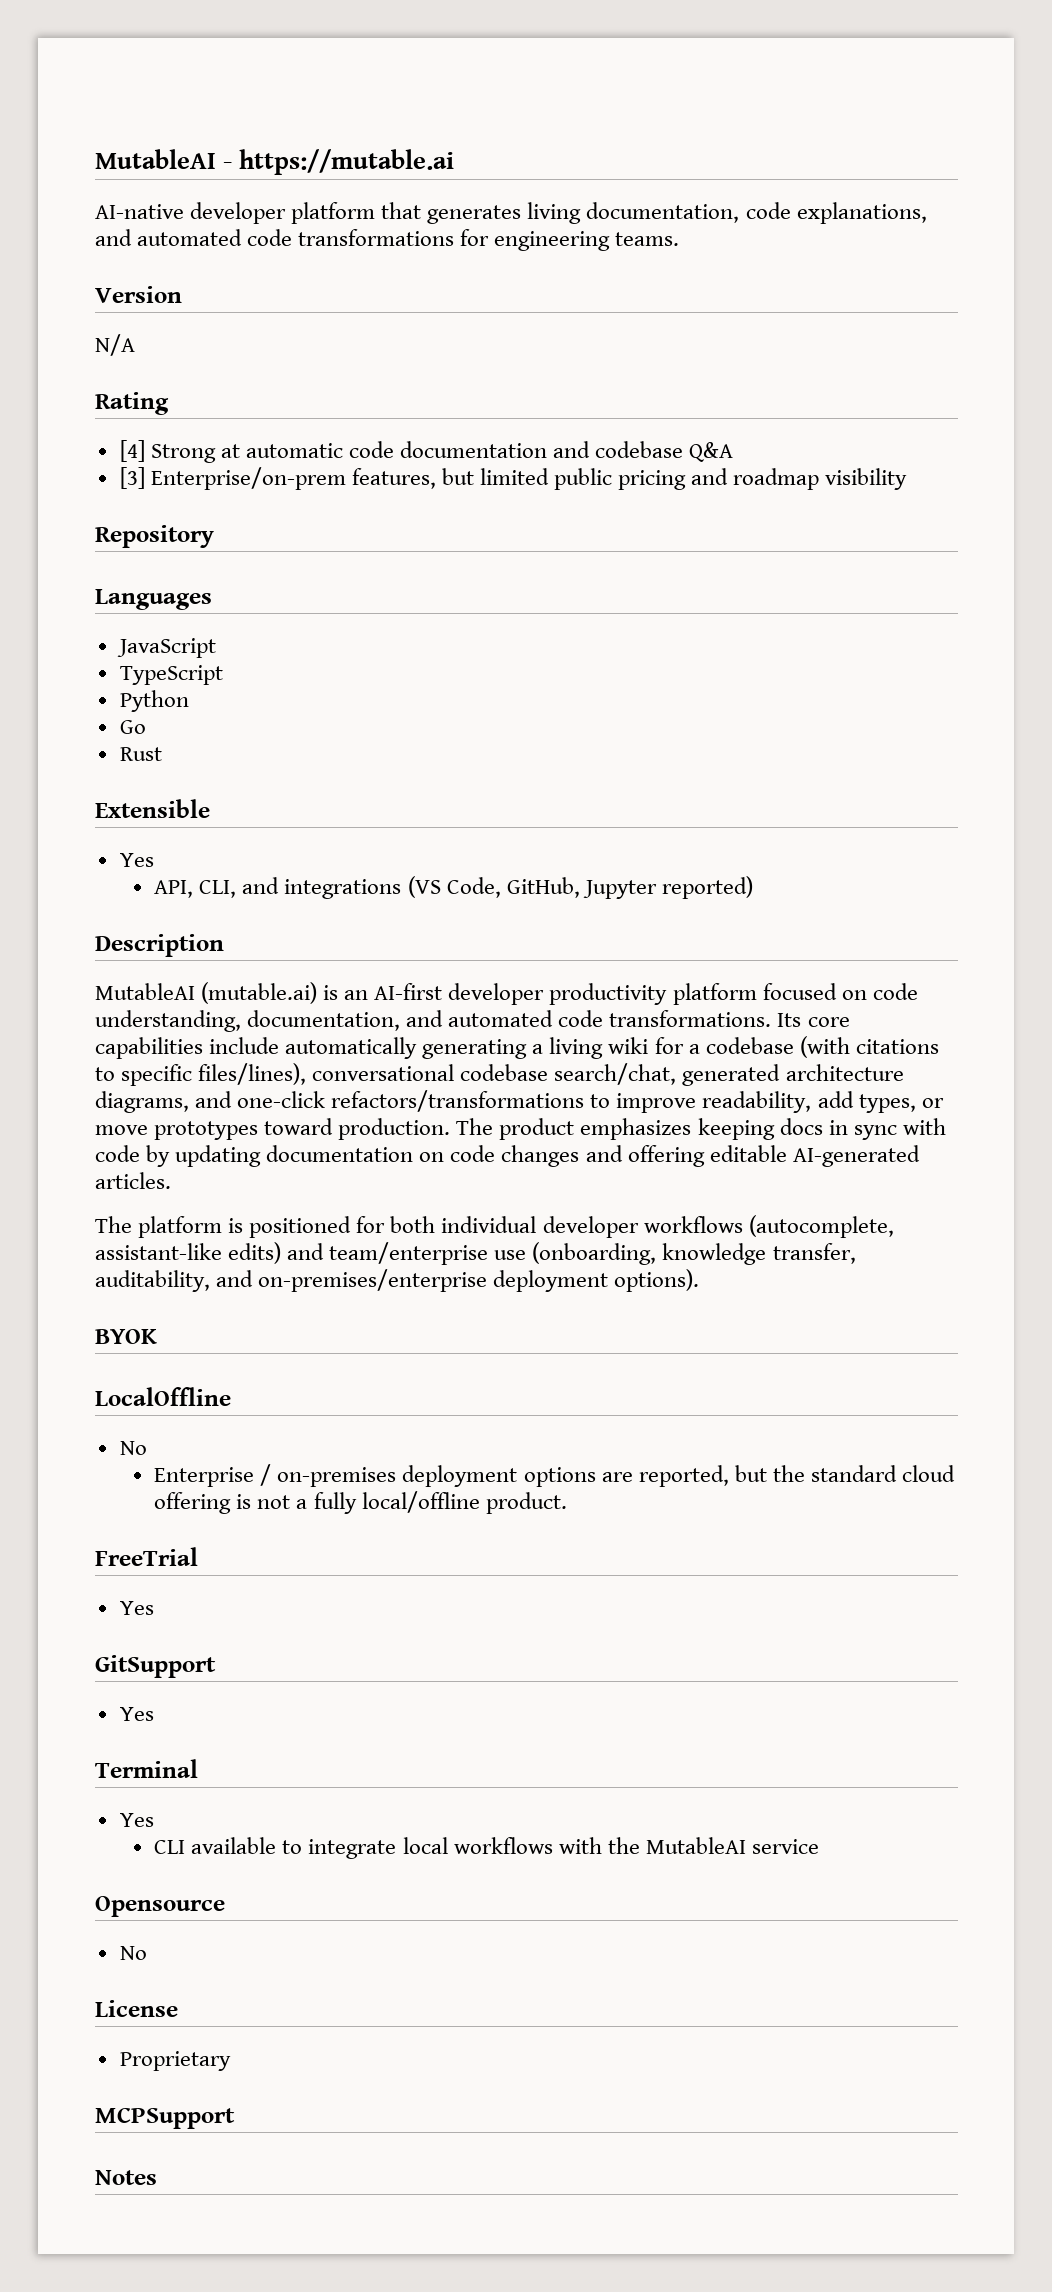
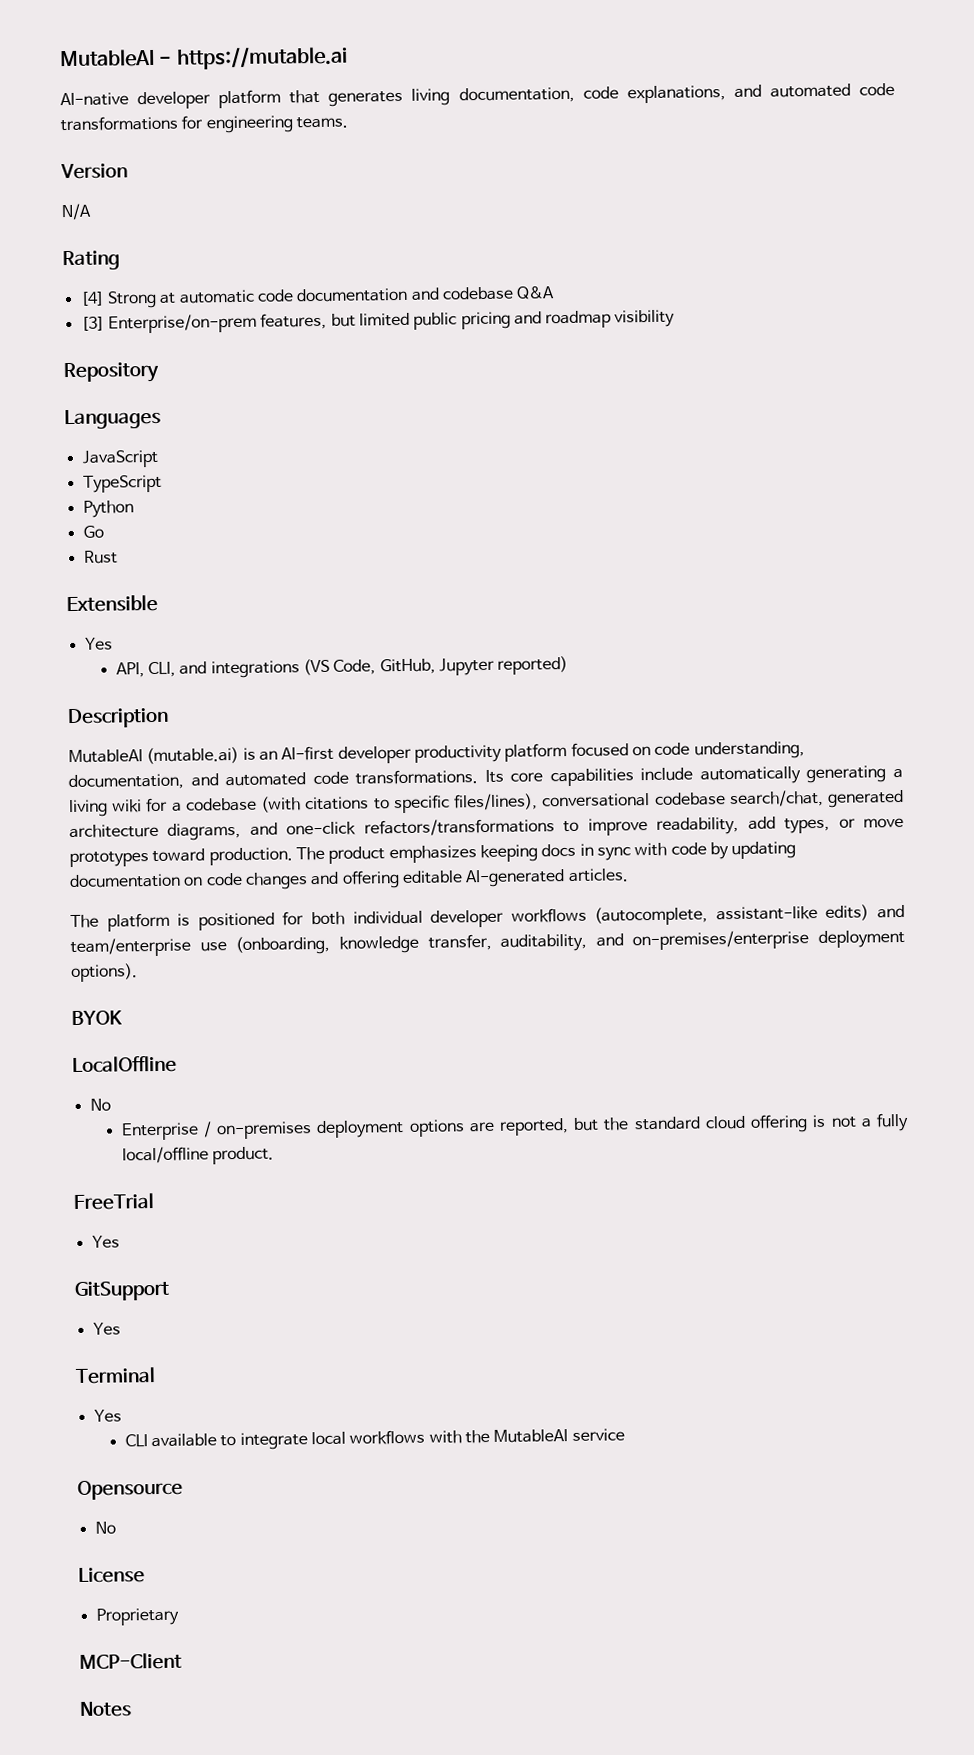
[95,2107,235,2129] MCPSupport -> [79,1652,182,1670] MCP-Client

